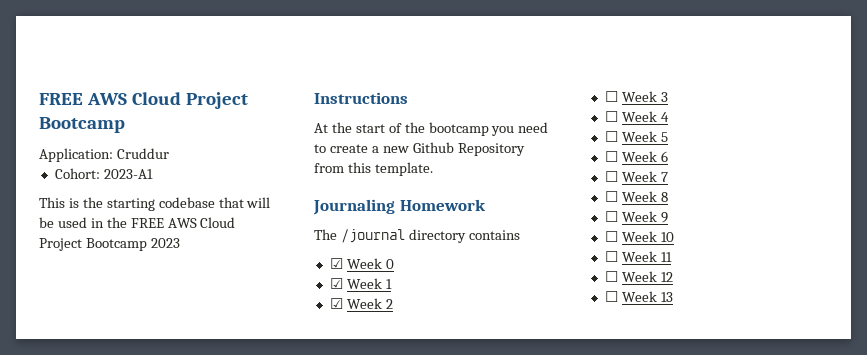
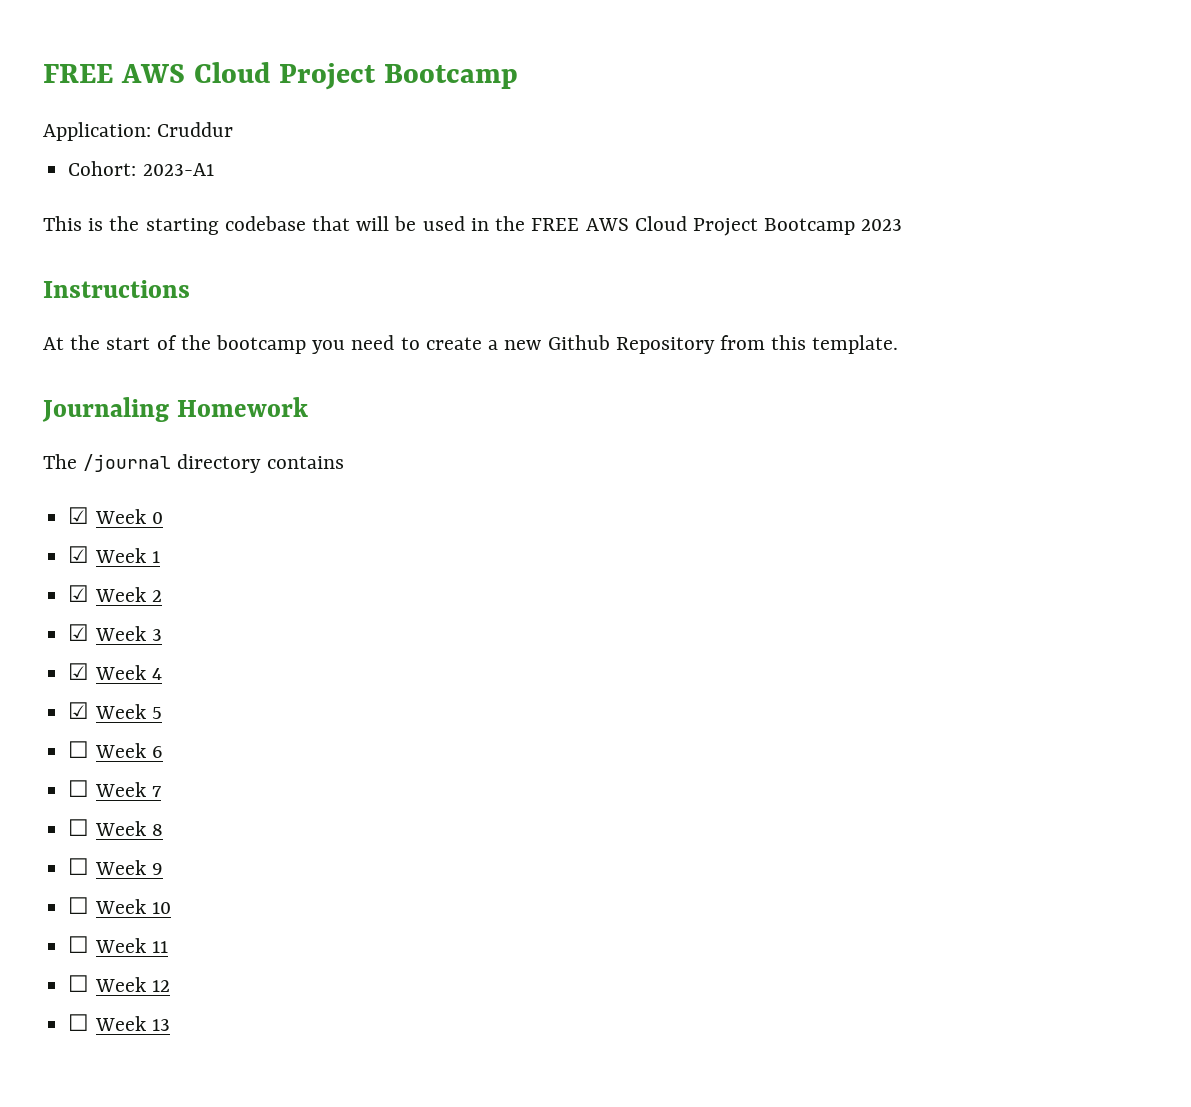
[604,91,618,102] ☐ -> [68,624,90,641] ☑
[604,111,618,122] ☐ -> [68,663,90,680] ☑
[604,131,618,142] ☐ -> [68,702,90,719] ☑

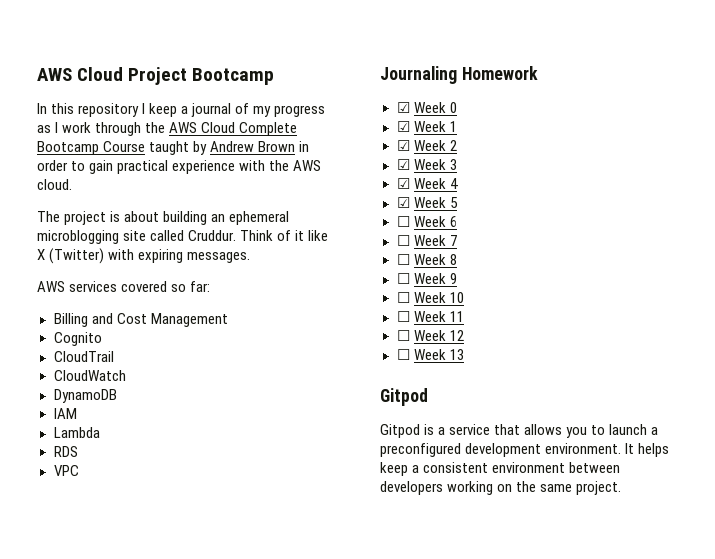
[43,64,113,83] FREE -> (37, 74) none
[43,122,234,141] [68,161,214,176] [43,216,903,236] [43,280,190,298] [43,335,899,354] [42,397,308,422] [43,454,344,473] Application: Cruddur // Cohort: 2023-A1 // This is the starting codebase that will be used in the FREE AWS Cloud Project Bootcamp 2023 // Instructions // At the start of the bootcamp you need to create a new Github Repository from this template. // Journaling Homework // The /journal directory contains -> [37,103,326,117] [37,122,298,136] [37,141,310,155] [37,160,322,174] [37,179,72,190] [37,211,290,225] [37,230,329,244] [37,248,251,264] [37,281,211,292] [53,313,228,327] [53,332,102,346] [53,351,114,362] [53,370,126,381] [53,389,117,403] [53,408,77,419] [53,427,100,438] [53,446,78,457] [53,465,79,476] [380,66,538,84] In this repository I keep a journal of my progress as I work through the AWS Cloud Complete Bootcamp Course taught by Andrew Brown in order to gain practical experience with the AWS cloud. // The project is about building an ephemeral microblogging site called Cruddur. Think of it like X (Twitter) with expiring messages. // AWS services covered so far: // Billing and Cost Management // Cognito // CloudTrail // CloudWatch // DynamoDB // IAM // Lambda // RDS // VPC // Journaling Homework
(170, 1025) none -> [380,388,428,406] [380,424,659,438] [380,443,670,457] [380,462,621,476] [380,481,622,495] // Gitpod // Gitpod is a service that allows you to launch a preconfigured development environment. It helps keep a consistent environment between developers working on the same project.

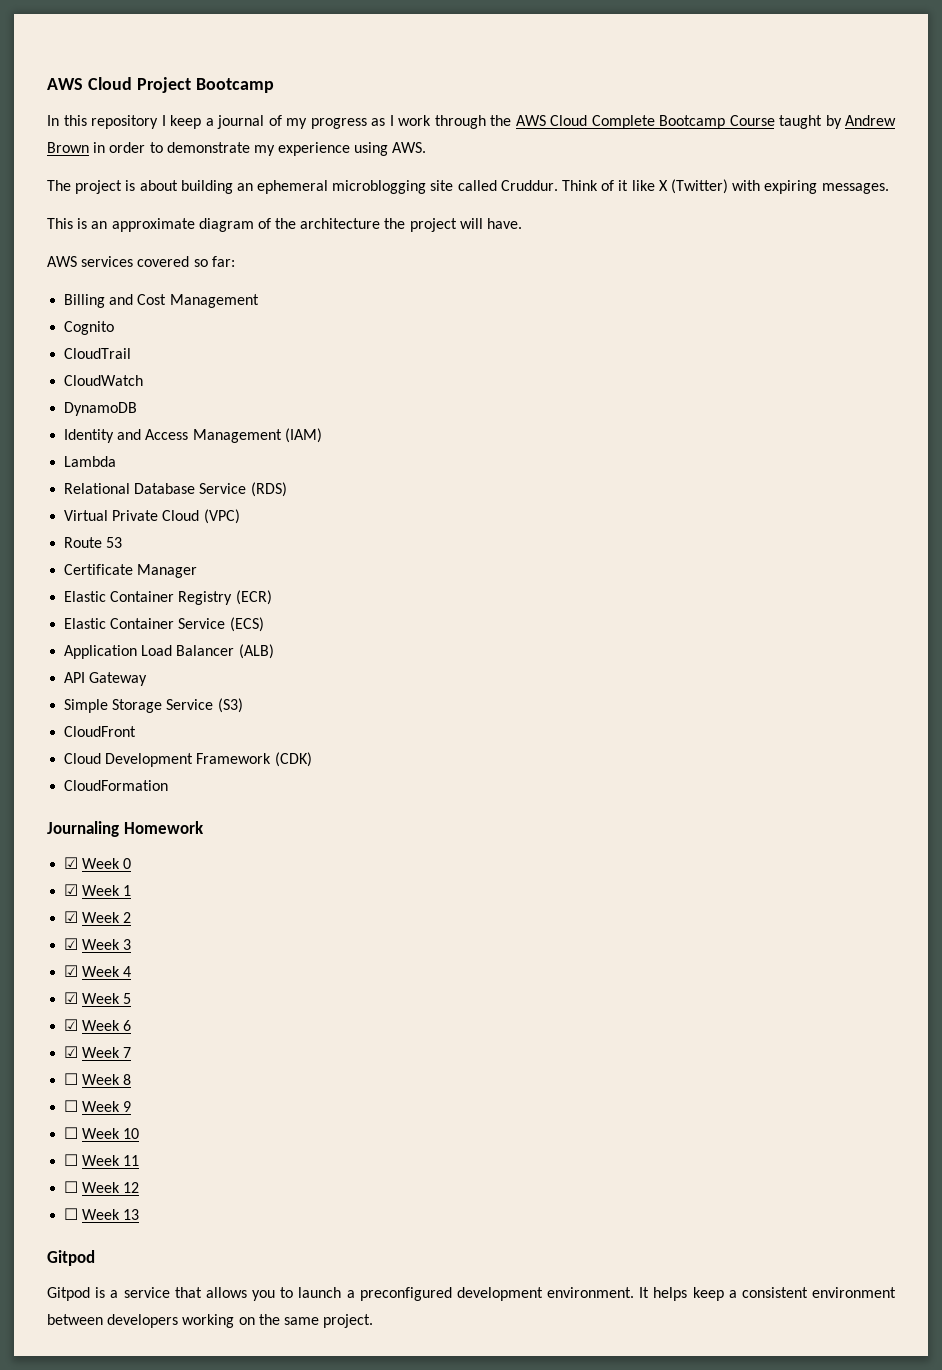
[89,160,322,174] [37,179,72,190] gain practical experience with the AWS cloud. -> [166,142,427,156] demonstrate my experience using AWS.
(251, 257) none -> [47,218,523,232] // This is an approximate diagram of the architecture the project will have.
[53,408,77,419] [53,427,100,438] [53,446,78,457] [53,465,79,476] IAM // Lambda // RDS // VPC -> [64,428,322,443] [64,456,117,467] [64,482,287,497] [64,509,240,524] [64,537,123,548] [64,564,198,578] [64,590,272,605] [64,617,264,632] [64,644,274,659] [64,672,148,686] [64,698,243,713] [64,726,137,737] [64,752,312,767] [64,780,169,791] Identity and Access Management (IAM) // Lambda // Relational Database Service (RDS) // Virtual Private Cloud (VPC) // Route 53 // Certificate Manager // Elastic Container Registry (ECR) // Elastic Container Service (ECS) // Application Load Balancer (ALB) // API Gateway // Simple Storage Service (S3) // CloudFront // Cloud Development Framework (CDK) // CloudFormation
[396,216,410,227] ☐ -> [64,1019,79,1031] ☑
[396,235,410,246] ☐ -> [64,1046,79,1058] ☑

